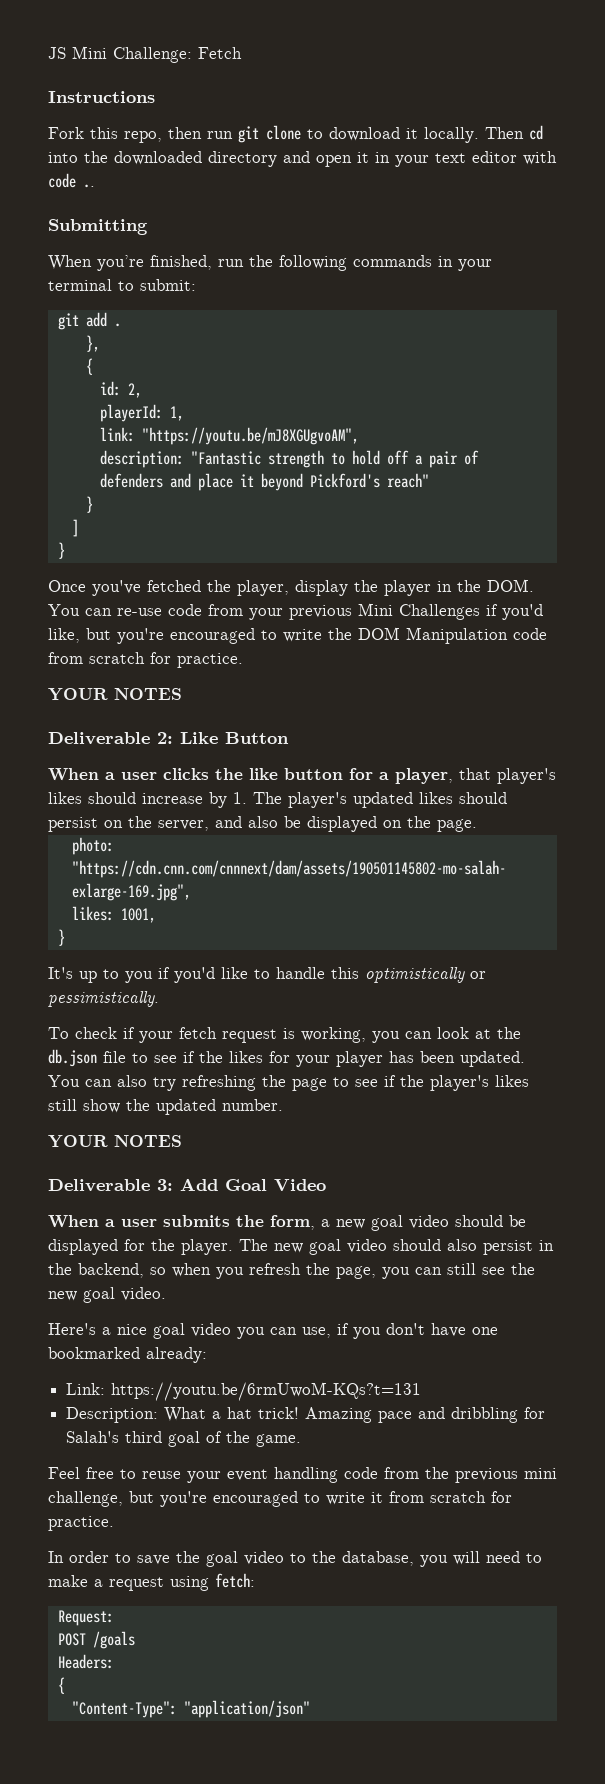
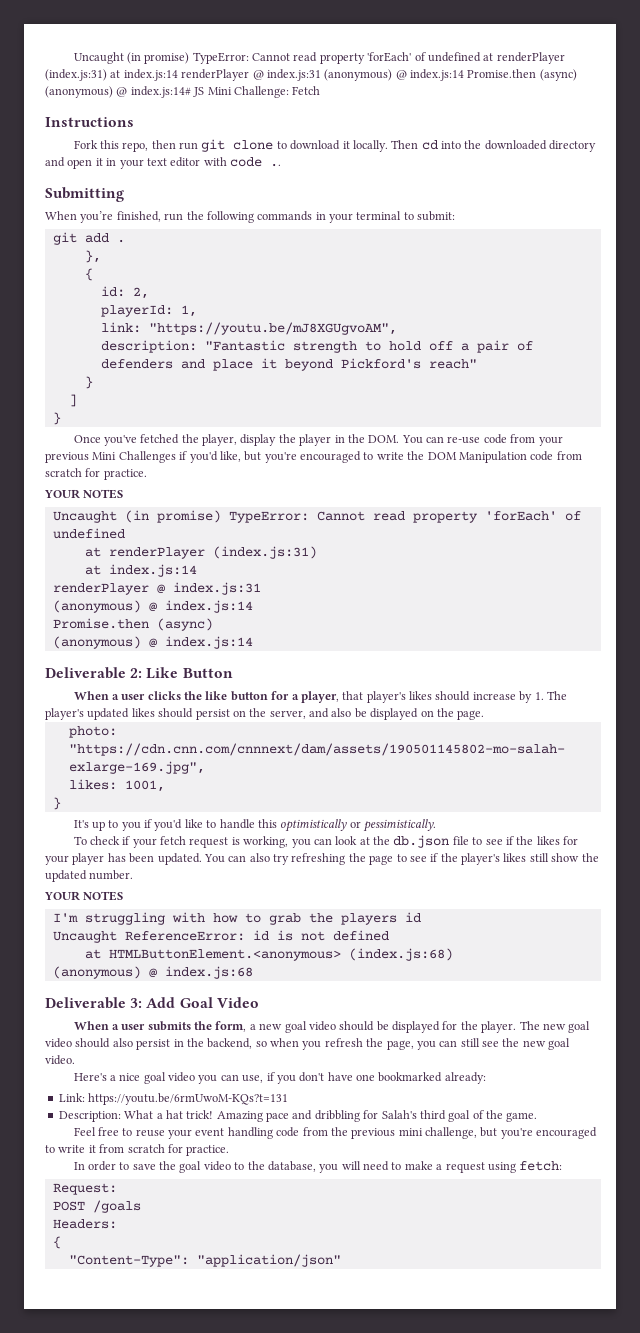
(48, 53) none -> [73,52,565,64] [45,69,577,81] [45,86,191,98] Uncaught (in promise) TypeError: Cannot read property 'forEach' of undefined at renderPlayer (index.js:31) at index.js:14 renderPlayer @ index.js:31 (anonymous) @ index.js:14 Promise.then (async) (anonymous) @ index.js:14#
(182, 694) none -> [52,510,581,523] [52,528,125,539] [84,546,317,559] [84,564,197,577] [52,582,261,595] [52,600,253,613] [52,618,213,631] [52,636,253,649] // Uncaught (in promise) TypeError: Cannot read property 'forEach' of undefined // at renderPlayer (index.js:31) // at index.js:14 // renderPlayer @ index.js:31 // (anonymous) @ index.js:14 // Promise.then (async) // (anonymous) @ index.js:14
(182, 1141) none -> [52,912,421,925] [52,930,389,943] [84,948,453,961] [52,966,253,979] // I'm struggling with how to grab the players id // Uncaught ReferenceError: id is not defined // at HTMLButtonElement.<anonymous> (index.js:68) // (anonymous) @ index.js:68

